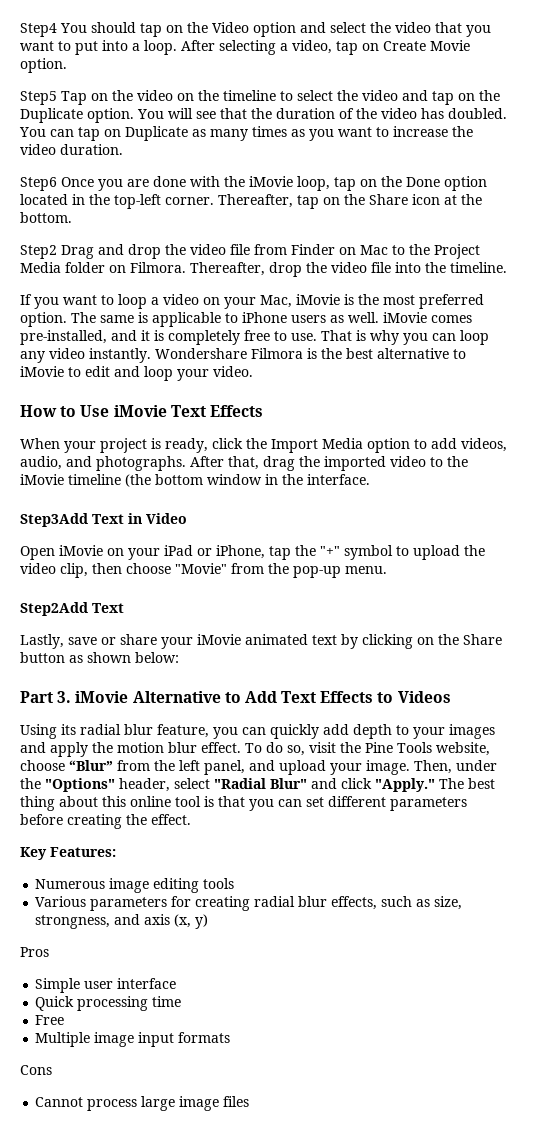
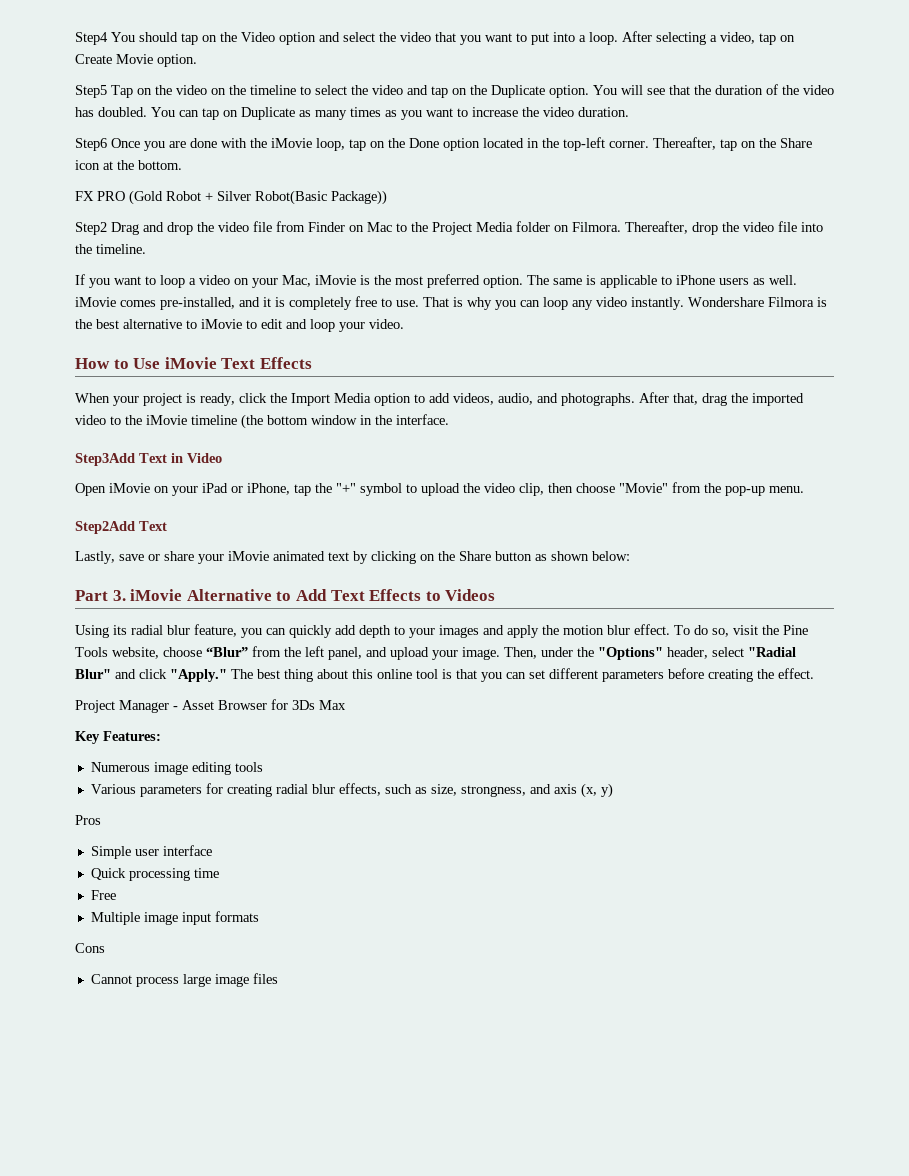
(72, 217) none -> [75,190,387,205] // FX PRO (Gold Robot + Silver Robot(Basic Package))
(191, 819) none -> [75,699,346,713] // Project Manager - Asset Browser for 3Ds Max

